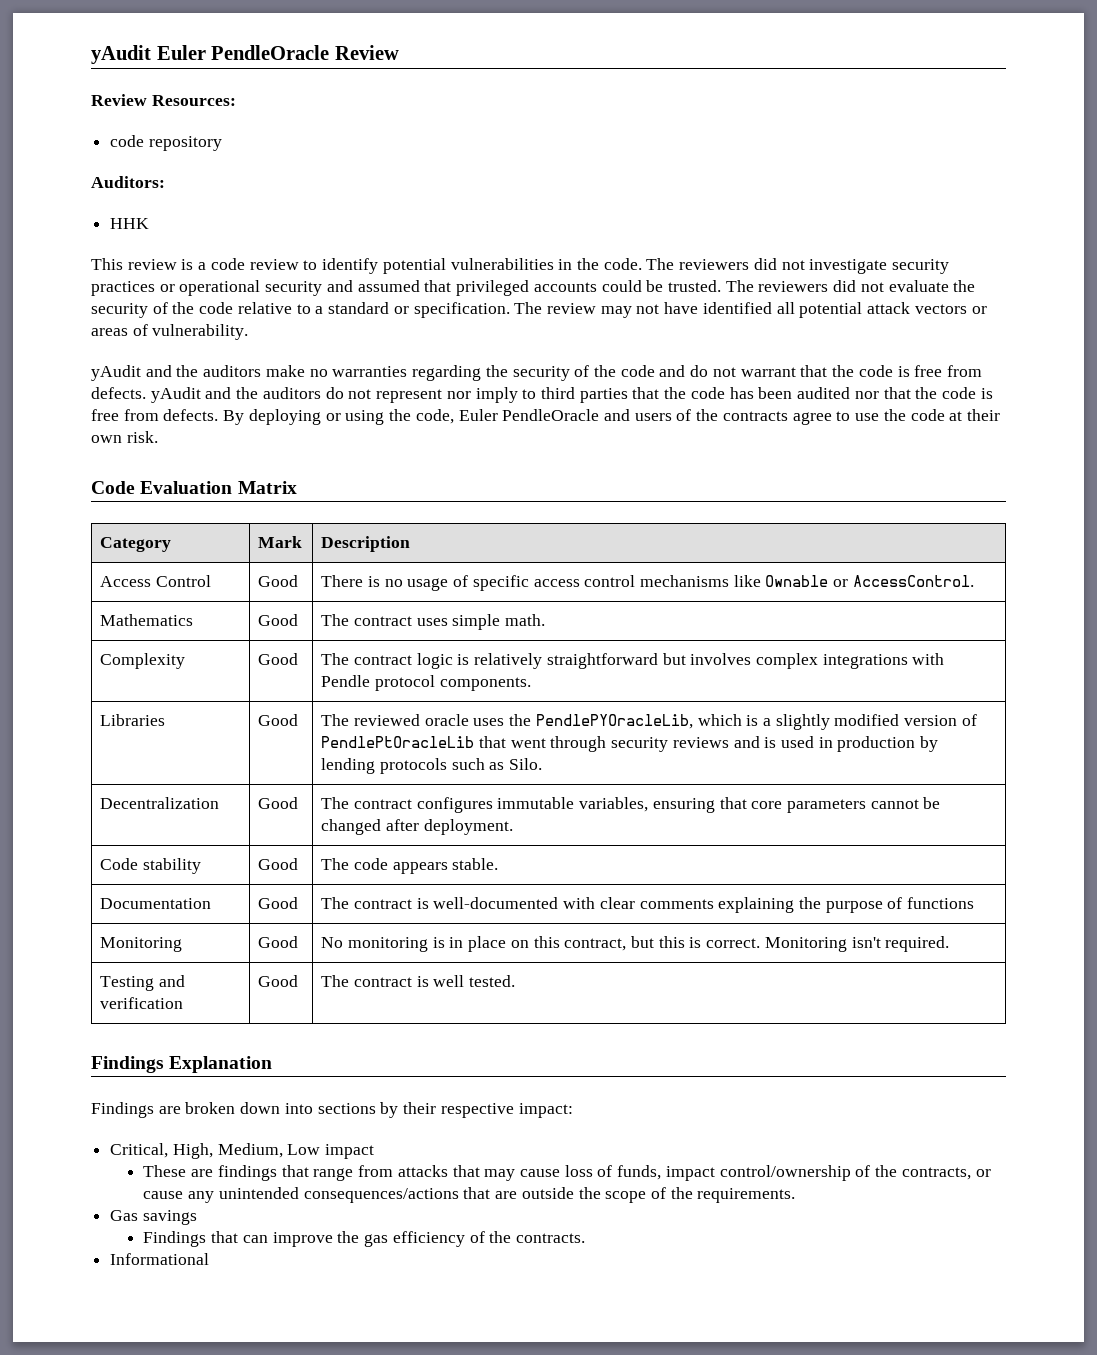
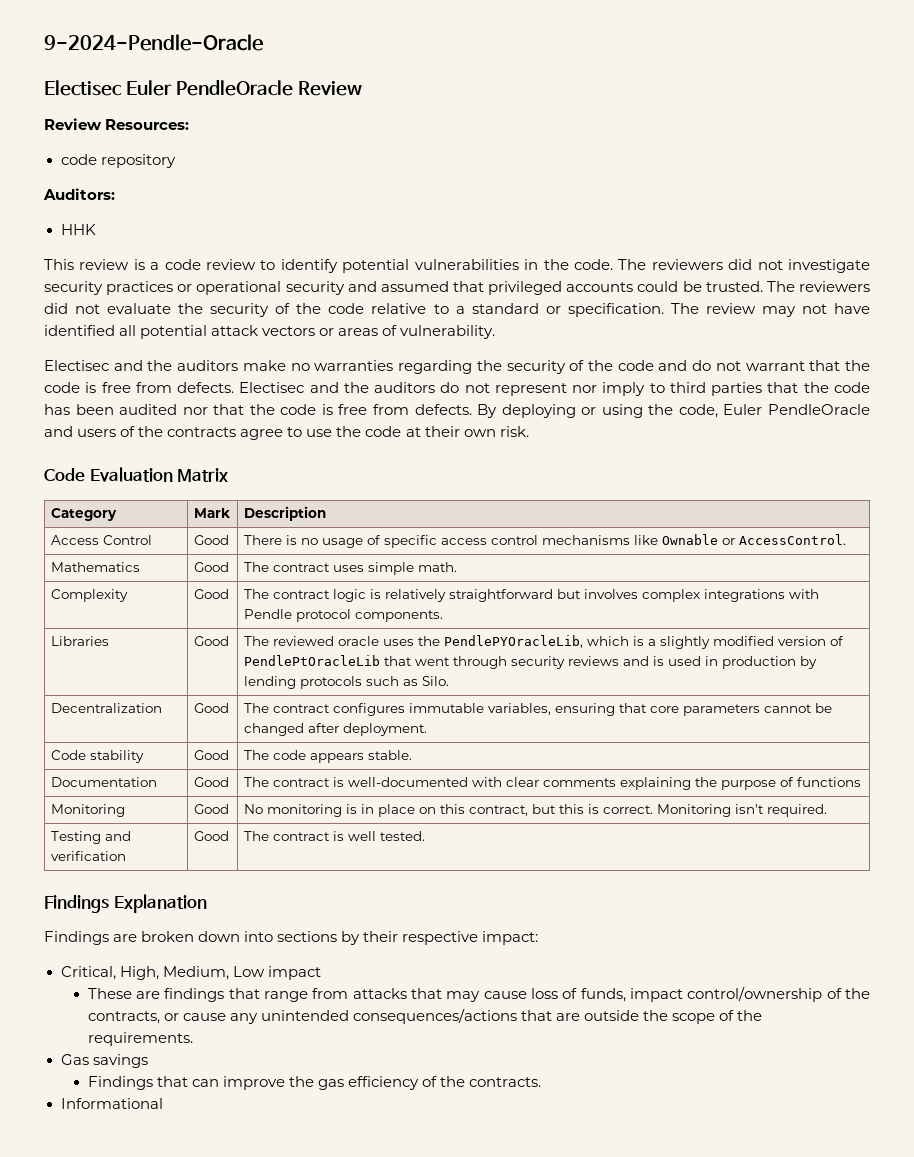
[91,45,151,64] yAudit -> [44,34,263,51] [44,80,122,96] 9-2024-Pendle-Oracle // Electisec
[91,365,141,381] yAudit -> [44,360,109,371] Electisec
[150,387,201,403] yAudit -> [239,382,305,393] Electisec

